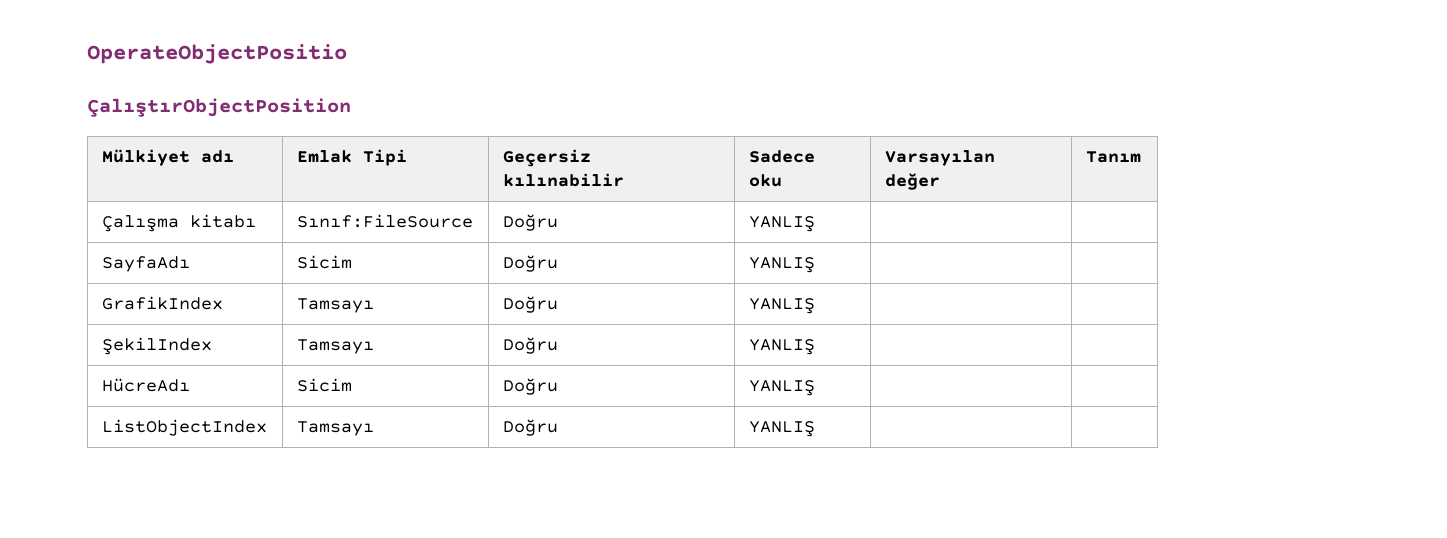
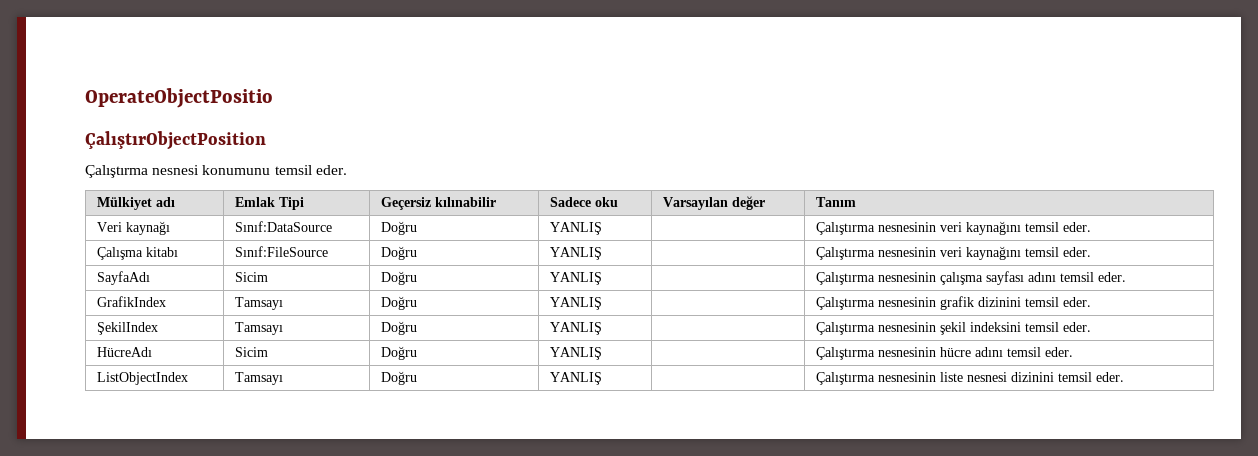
(351, 107) none -> [85,165,347,178] // Çalıştırma nesnesi konumunu temsil eder.
(1141, 157) none -> [96,221,170,235] [234,221,332,232] [380,221,417,235] [549,222,602,235] [815,221,1091,235] // Veri kaynağı | Sınıf:DataSource | Doğru | YANLIŞ | | Çalıştırma nesnesinin veri kaynağını temsil eder.
[101,256,190,272] [296,255,352,269] [502,255,558,272] [748,257,815,273] [101,296,223,310] [296,298,374,313] [502,296,558,313] [748,298,815,314] [101,337,212,355] [296,339,374,354] [502,337,558,354] [748,339,815,355] [101,378,190,392] [296,378,352,392] [502,378,558,395] [748,380,815,396] [101,419,267,436] [296,421,374,436] [502,419,558,436] [748,421,815,437] // SayfaAdı | Sicim | Doğru | YANLIŞ | | // GrafikIndex | Tamsayı | Doğru | YANLIŞ | | // ŞekilIndex | Tamsayı | Doğru | YANLIŞ | | // HücreAdı | Sicim | Doğru | YANLIŞ | | // ListObjectIndex | Tamsayı | Doğru | YANLIŞ | | -> [815,246,1091,260] [96,271,150,285] [234,272,268,282] [380,271,417,285] [549,272,602,285] [815,271,1126,285] [96,296,166,307] [234,297,283,310] [380,296,417,310] [549,297,602,310] [815,296,1091,310] [96,322,158,335] [234,322,283,335] [380,321,417,335] [549,322,602,335] [815,322,1091,335] [96,347,152,357] [234,347,268,357] [380,346,417,360] [549,347,602,360] [815,347,1073,360] [96,372,188,385] [234,372,283,385] [380,371,417,385] [549,372,602,385] [815,372,1124,385] Çalıştırma nesnesinin veri kaynağını temsil eder. // SayfaAdı | Sicim | Doğru | YANLIŞ | | Çalıştırma nesnesinin çalışma sayfası adını temsil eder. // GrafikIndex | Tamsayı | Doğru | YANLIŞ | | Çalıştırma nesnesinin grafik dizinini temsil eder. // ŞekilIndex | Tamsayı | Doğru | YANLIŞ | | Çalıştırma nesnesinin şekil indeksini temsil eder. // HücreAdı | Sicim | Doğru | YANLIŞ | | Çalıştırma nesnesinin hücre adını temsil eder. // ListObjectIndex | Tamsayı | Doğru | YANLIŞ | | Çalıştırma nesnesinin liste nesnesi dizinini temsil eder.

